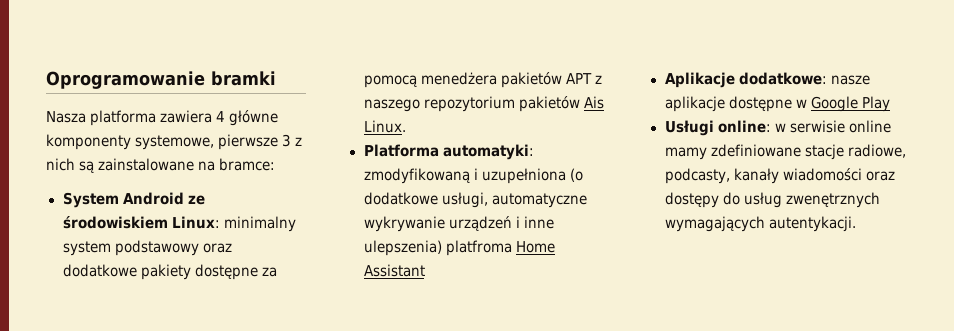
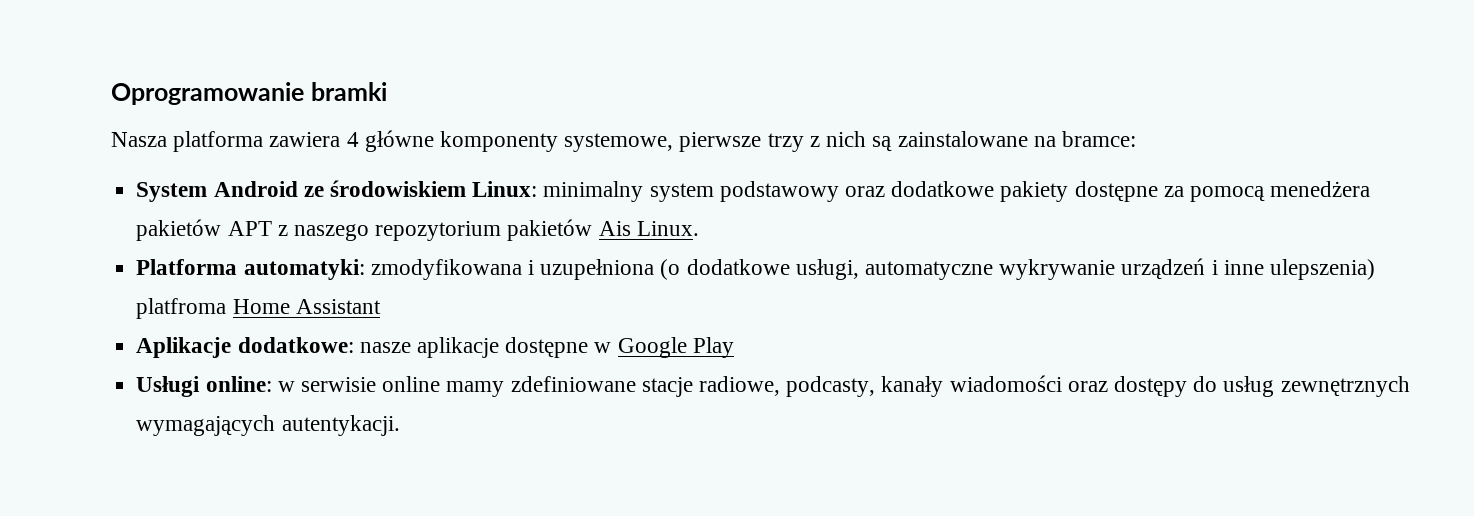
[282,134,292,147] 3 -> [767,133,804,152] trzy
[363,168,470,184] zmodyfikowaną -> [370,259,522,280] zmodyfikowana
[785,192,880,208] zwenętrznych -> [1280,376,1410,397] zewnętrznych

